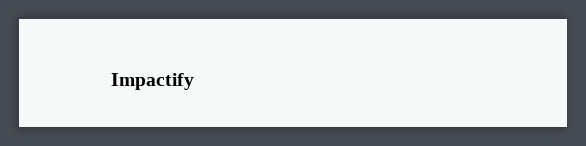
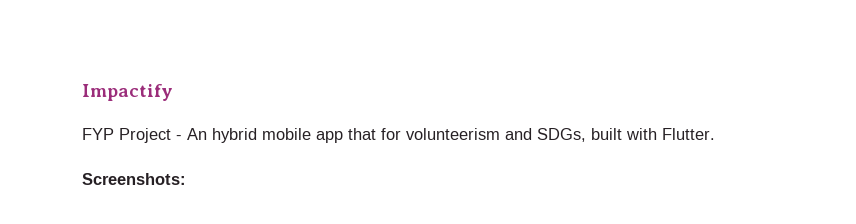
(194, 81) none -> [82,128,715,143] [82,173,186,185] // FYP Project - An hybrid mobile app that for volunteerism and SDGs, built with Flutter. // Screenshots:

